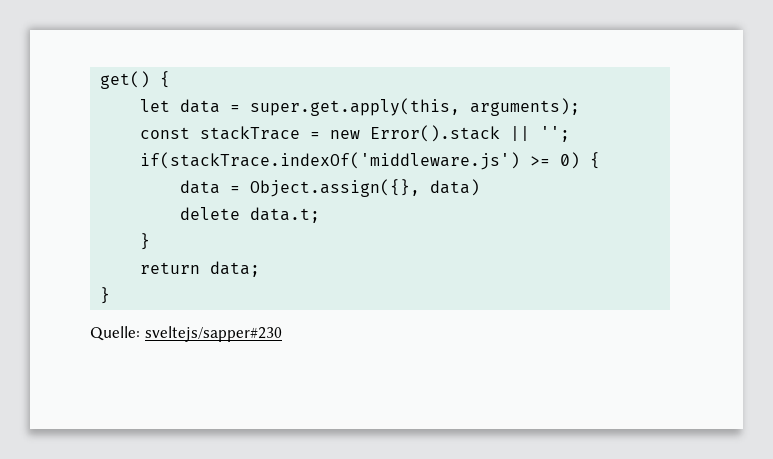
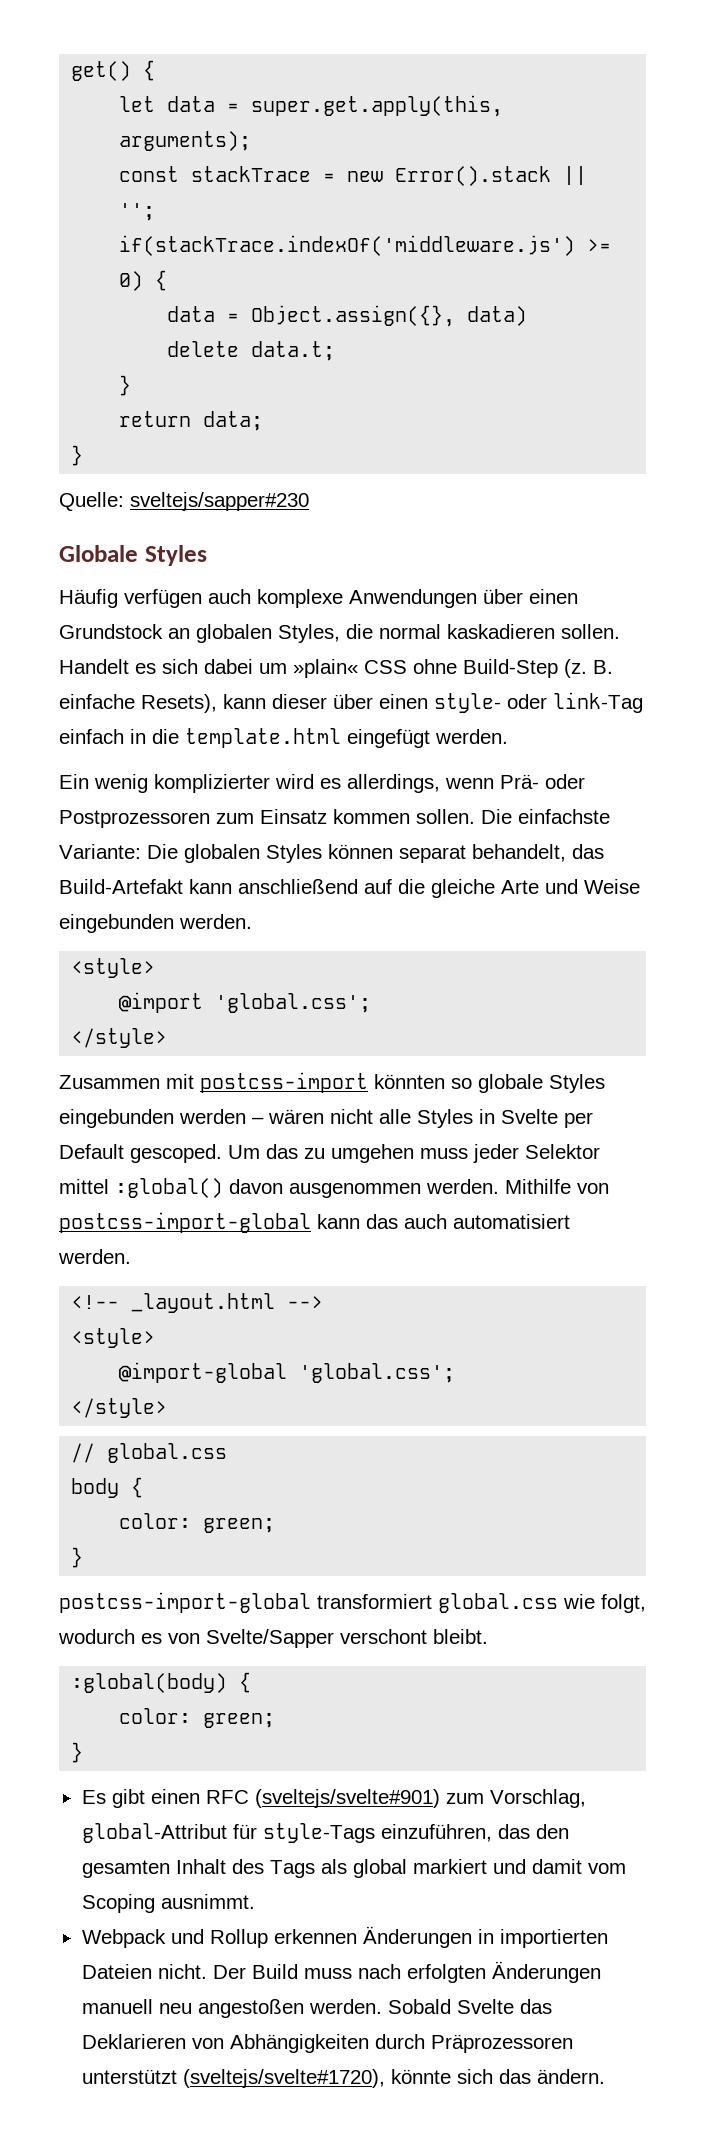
(282, 334) none -> [59,545,207,566] [59,589,578,608] [59,624,620,643] [59,659,613,678] [59,692,643,713] [59,728,508,748] [59,774,585,793] [59,809,610,828] [59,844,604,863] [59,879,640,898] [59,914,252,933] [71,958,156,978] [119,992,372,1013] [71,1028,168,1048] [59,1072,605,1093] [59,1109,593,1128] [59,1144,600,1163] [59,1178,609,1198] [59,1212,570,1233] [58,1249,131,1264] [71,1293,324,1313] [71,1328,156,1348] [119,1362,456,1383] [71,1398,168,1418] [71,1443,228,1463] [71,1477,144,1498] [119,1513,276,1533] [71,1547,84,1568] [59,1592,646,1613] [58,1629,488,1648] [71,1672,252,1693] [119,1708,276,1728] [71,1742,84,1763] [81,1789,586,1808] [81,1823,569,1843] [81,1859,626,1878] [81,1894,255,1913] [81,1926,608,1948] [81,1961,601,1983] [81,1999,552,2018] [81,2034,573,2053] [81,2069,605,2088] // Globale Styles // Häufig verfügen auch komplexe Anwendungen über einen Grundstock an globalen Styles, die normal kaskadieren sollen. Handelt es sich dabei um »plain« CSS ohne Build-Step (z. B. einfache Resets), kann dieser über einen style- oder link-Tag einfach in die template.html eingefügt werden. // Ein wenig komplizierter wird es allerdings, wenn Prä- oder Postprozessoren zum Einsatz kommen sollen. Die einfachste Variante: Die globalen Styles können separat behandelt, das Build-Artefakt kann anschließend auf die gleiche Arte und Weise eingebunden werden. // <style> // @import 'global.css'; // </style> // Zusammen mit postcss-import könnten so globale Styles eingebunden werden – wären nicht alle Styles in Svelte per Default gescoped. Um das zu umgehen muss jeder Selektor mittel :global() davon ausgenommen werden. Mithilfe von postcss-import-global kann das auch automatisiert werden. // <!-- _layout.html --> // <style> // @import-global 'global.css'; // </style> // // global.css // body { // color: green; // } // postcss-import-global transformiert global.css wie folgt, wodurch es von Svelte/Sapper verschont bleibt. // :global(body) { // color: green; // } // Es gibt einen RFC (sveltejs/svelte#901) zum Vorschlag, global-Attribut für style-Tags einzuführen, das den gesamten Inhalt des Tags als global markiert und damit vom Scoping ausnimmt. // Webpack und Rollup erkennen Änderungen in importierten Dateien nicht. Der Build muss nach erfolgten Änderungen manuell neu angestoßen werden. Sobald Svelte das Deklarieren von Abhängigkeiten durch Präprozessoren unterstützt (sveltejs/svelte#1720), könnte sich das ändern.

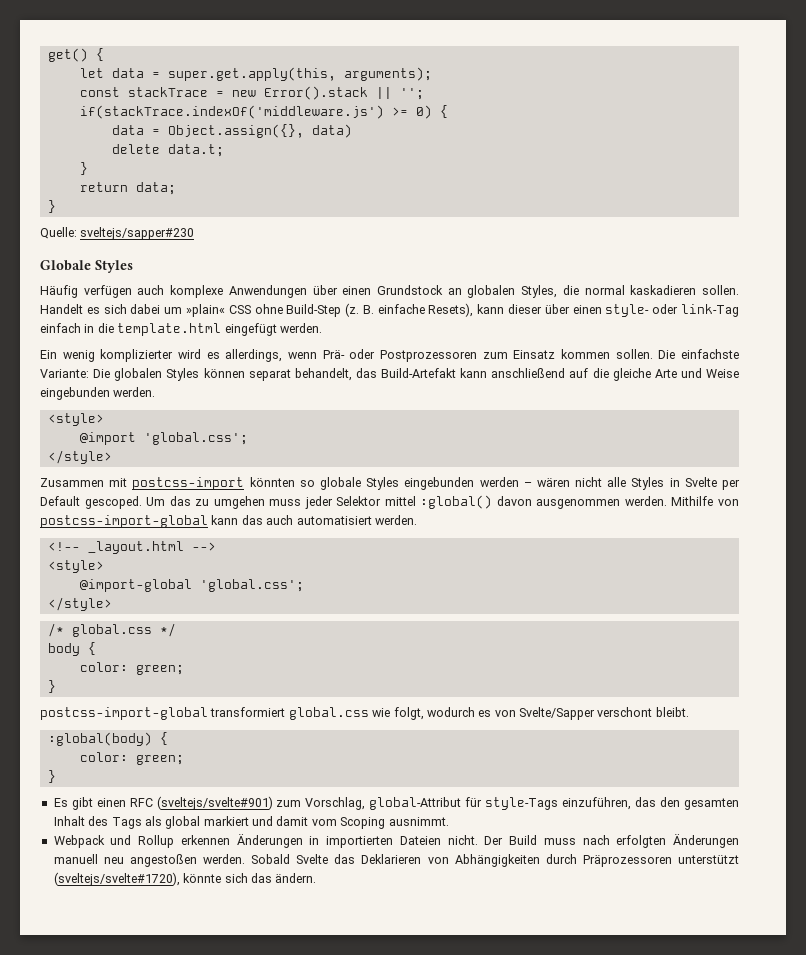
[71,1443,228,1463] // global.css -> [47,623,176,637] /* global.css */

